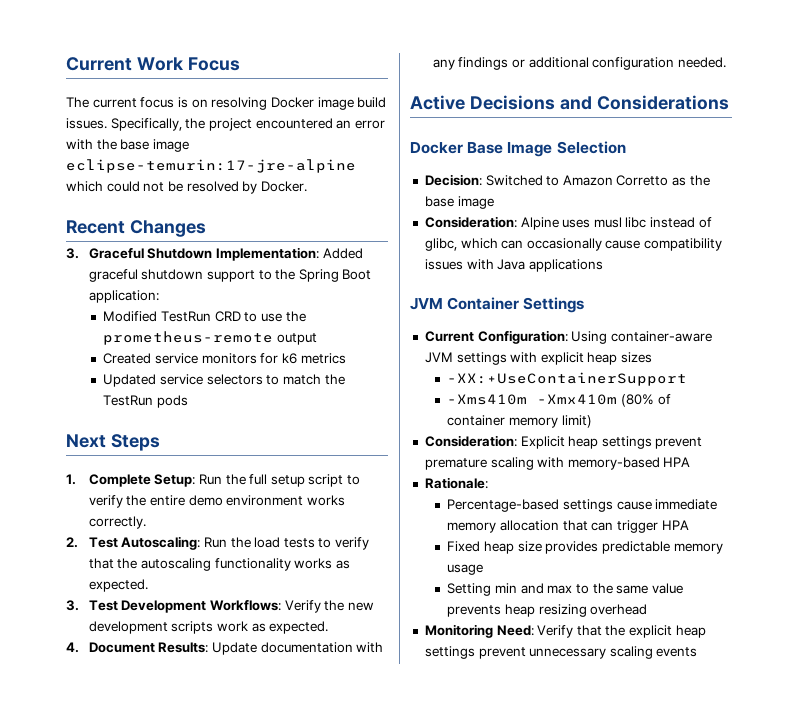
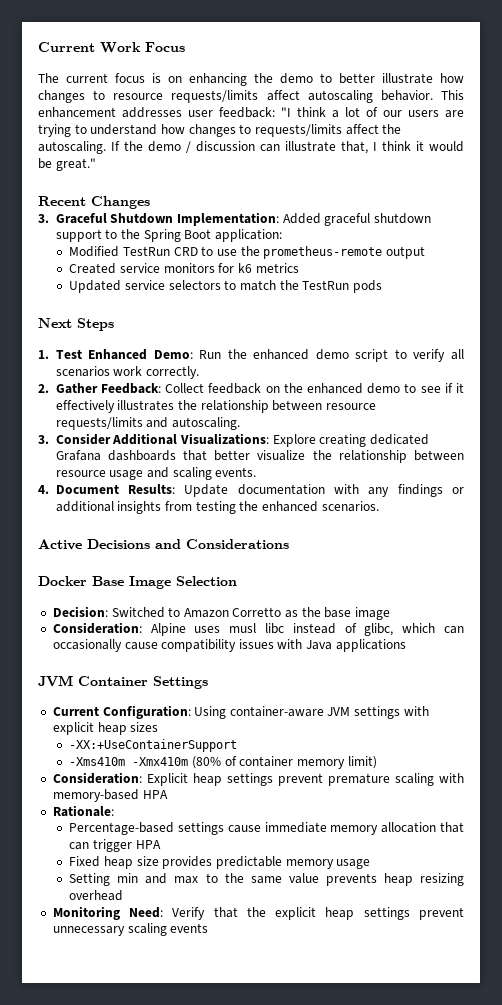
[211,97,387,110] [66,118,385,131] [66,139,189,152] [66,159,356,173] [66,181,307,194] resolving Docker image build issues. Specifically, the project encountered an error with the base image eclipse-temurin:17-jre-alpine which could not be resolved by Docker. -> [189,73,464,86] [38,90,465,103] [38,107,464,118] [38,124,402,137] [38,141,464,154] [38,158,96,171] enhancing the demo to better illustrate how changes to resource requests/limits affect autoscaling behavior. This enhancement addresses user feedback: "I think a lot of our users are trying to understand how changes to requests/limits affect the autoscaling. If the demo / discussion can illustrate that, I think it would be great."
[88,474,361,487] [88,495,345,508] [88,516,146,529] [66,536,370,550] [88,558,350,571] [88,579,148,592] [66,600,374,613] [88,621,329,634] Complete Setup: Run the full setup script to verify the entire demo environment works correctly. // 2. Test Autoscaling: Run the load tests to verify that the autoscaling functionality works as expected. // 3. Test Development Workflows: Verify the new development scripts work as expected. -> [55,349,464,362] [55,366,200,379] [38,383,464,394] [55,400,376,413] [55,417,241,430] [38,433,429,447] [55,450,465,463] [55,467,257,480] Test Enhanced Demo: Run the enhanced demo script to verify all scenarios work correctly. // 2. Gather Feedback: Collect feedback on the enhanced demo to see if it effectively illustrates the relationship between resource requests/limits and autoscaling. // 3. Consider Additional Visualizations: Explore creating dedicated Grafana dashboards that better visualize the relationship between resource usage and scaling events.
[592,57,726,70] configuration needed. -> [117,501,379,514] insights from testing the enhanced scenarios.

